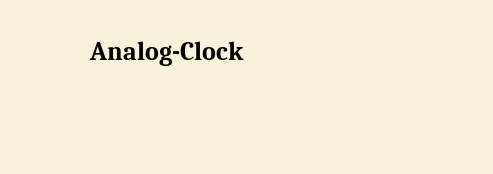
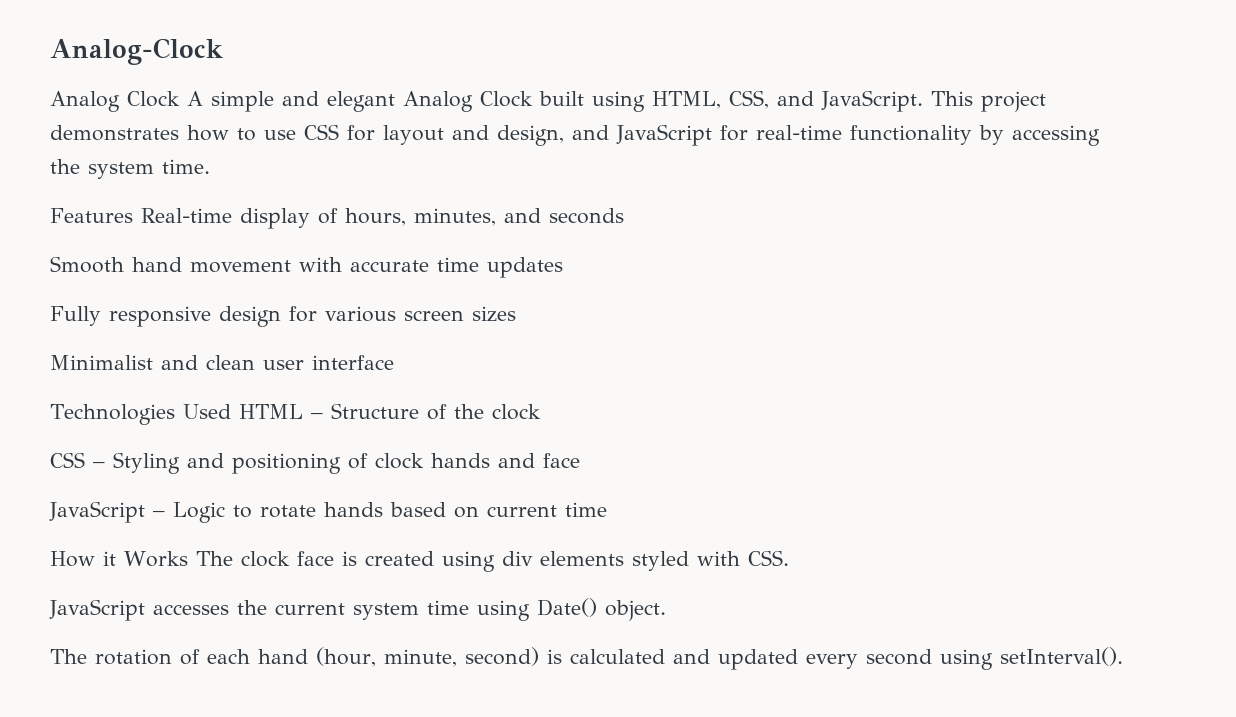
(244, 53) none -> [50,90,1046,112] [50,124,1100,146] [50,159,210,179] [50,208,624,229] [50,256,563,278] [50,306,516,327] [50,355,394,370] [50,403,541,425] [50,452,580,474] [49,501,607,523] [50,550,789,572] [49,598,666,621] [50,647,1123,670] // Analog Clock A simple and elegant Analog Clock built using HTML, CSS, and JavaScript. This project demonstrates how to use CSS for layout and design, and JavaScript for real-time functionality by accessing the system time. // Features Real-time display of hours, minutes, and seconds // Smooth hand movement with accurate time updates // Fully responsive design for various screen sizes // Minimalist and clean user interface // Technologies Used HTML – Structure of the clock // CSS – Styling and positioning of clock hands and face // JavaScript – Logic to rotate hands based on current time // How it Works The clock face is created using div elements styled with CSS. // JavaScript accesses the current system time using Date() object. // The rotation of each hand (hour, minute, second) is calculated and updated every second using setInterval().

